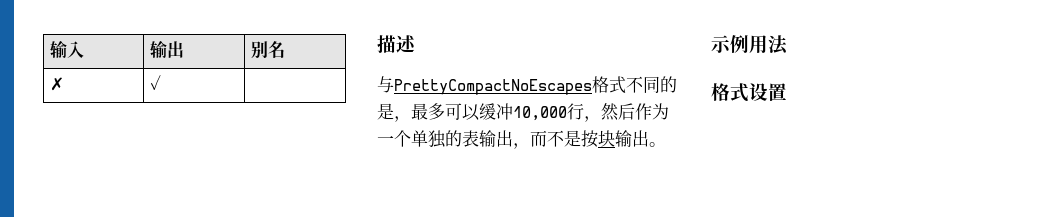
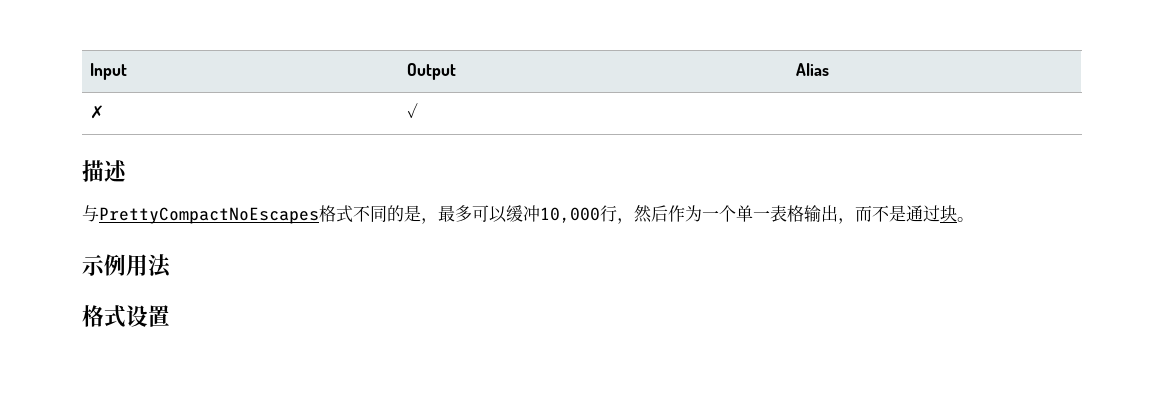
[50,40,85,58] [150,40,185,58] [251,41,286,59] 输入 | 输出 | 别名 -> [89,63,127,80] [406,63,456,80] [795,63,829,76] Input | Output | Alias
[428,130,479,148] 独的表 -> [753,205,804,222] 一表格
[581,130,649,148] 按块输出 -> [906,205,957,222] 通过块

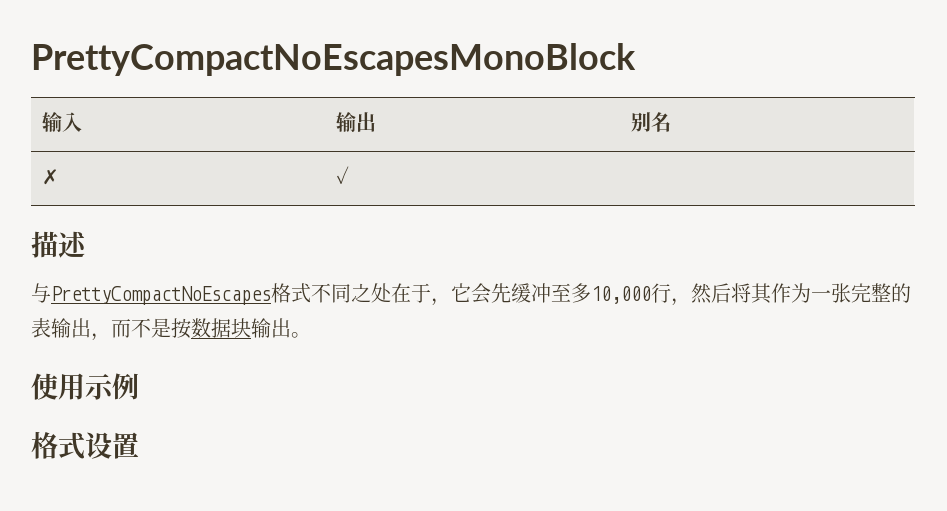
[89,63,127,80] [406,63,456,80] [795,63,829,76] Input | Output | Alias -> [31,43,636,76] [42,111,83,132] [336,111,377,132] [631,112,672,132] PrettyCompactNoEscapesMonoBlock // 输入 | 输出 | 别名
[387,205,957,224] 的是，最多可以缓冲10,000行，然后作为一个单一表格输出，而不是通过块 -> [351,283,911,306] [31,318,291,341] 之处在于，它会先缓冲至多10,000行，然后将其作为一张完整的表输出，而不是按数据块输出
(974, 219) none -> [31,373,85,400] 使用
[126,254,172,278] 用法 -> (139, 386) none

